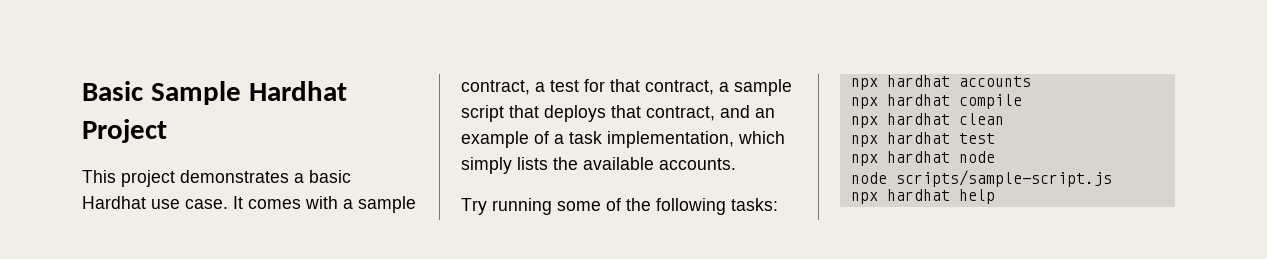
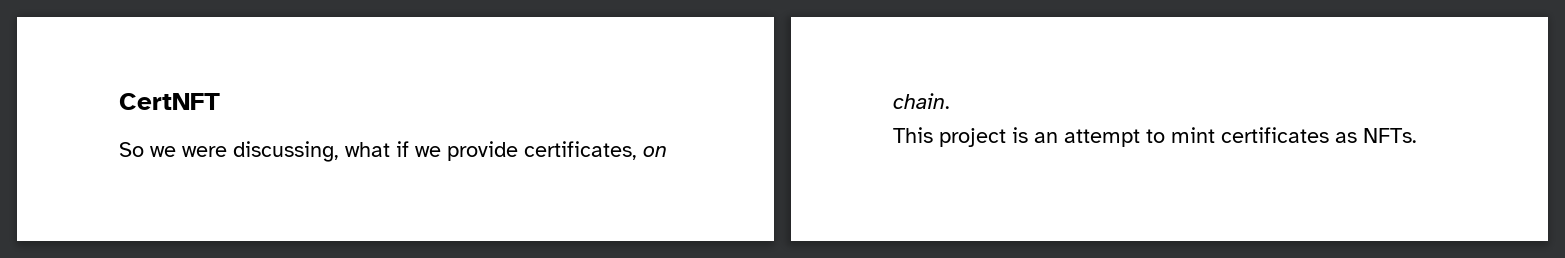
[82,81,347,105] [82,119,167,143] [82,170,351,187] [82,196,416,213] [461,79,792,96] [461,105,775,122] [461,131,785,148] [461,157,736,174] [461,198,778,215] [850,75,1031,90] [850,94,1022,109] [850,113,1004,128] [850,132,995,147] [850,151,995,166] [850,170,1112,187] [850,189,995,204] Basic Sample Hardhat Project // This project demonstrates a basic Hardhat use case. It comes with a sample contract, a test for that contract, a sample script that deploys that contract, and an example of a task implementation, which simply lists the available accounts. // Try running some of the following tasks: // npx hardhat accounts // npx hardhat compile // npx hardhat clean // npx hardhat test // npx hardhat node // node scripts/sample-script.js // npx hardhat help -> [119,93,220,110] [119,141,667,162] [893,93,950,109] [893,127,1417,147] CertNFT // So we were discussing, what if we provide certificates, on chain. // This project is an attempt to mint certificates as NFTs.

